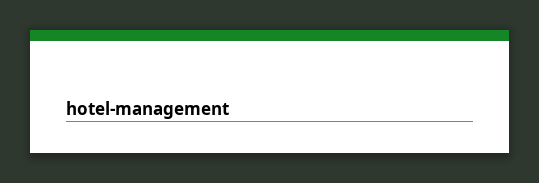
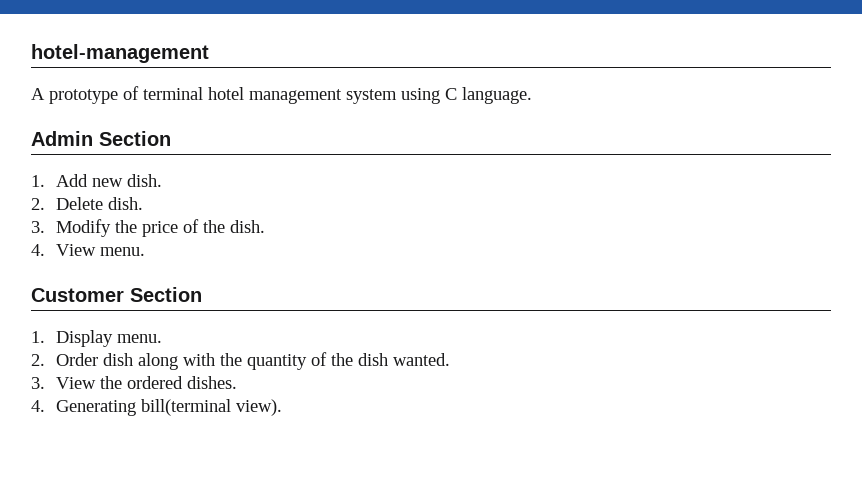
(229, 110) none -> [31,86,532,104] [31,131,171,146] [31,174,162,187] [31,197,143,210] [31,219,265,237] [31,244,145,256] [31,287,202,302] [31,330,162,347] [31,352,450,370] [31,376,237,389] [31,399,282,416] // A prototype of terminal hotel management system using C language. // Admin Section // 1. Add new dish. // 2. Delete dish. // 3. Modify the price of the dish. // 4. View menu. // Customer Section // 1. Display menu. // 2. Order dish along with the quantity of the dish wanted. // 3. View the ordered dishes. // 4. Generating bill(terminal view).

